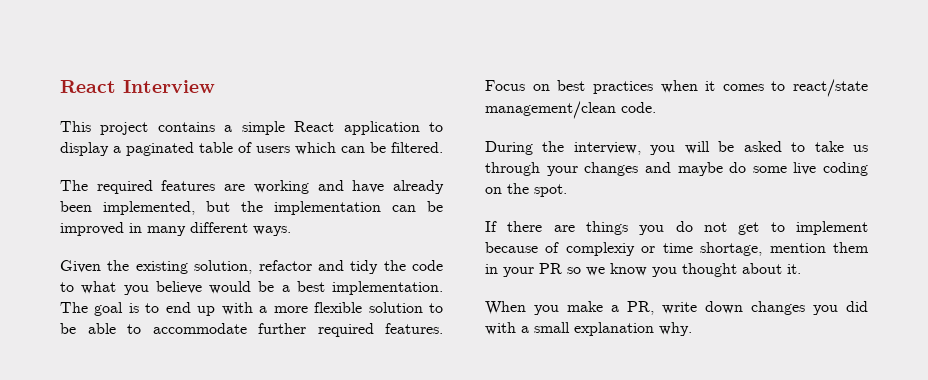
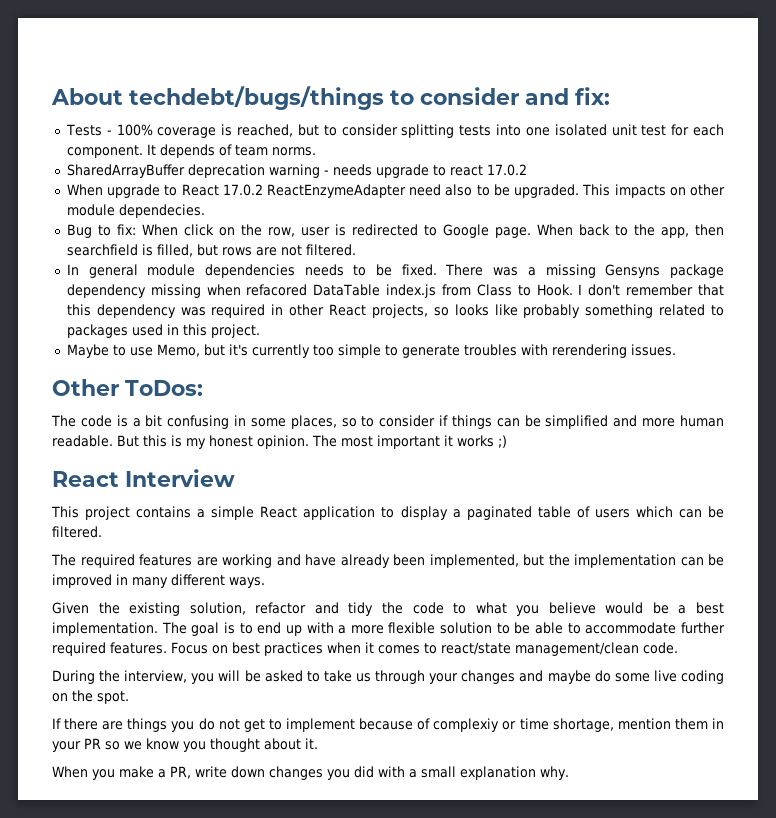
(60, 86) none -> [51,86,610,110] [65,124,725,138] [66,144,316,158] [66,164,527,178] [66,184,726,198] [66,204,205,218] [66,224,724,238] [66,244,356,257] [66,264,724,278] [66,284,724,298] [66,304,724,318] [66,324,260,338] [66,344,676,358] [52,379,203,396] [51,415,725,429] [52,435,507,449] About techdebt/bugs/things to consider and fix: // Tests - 100% coverage is reached, but to consider splitting tests into one isolated unit test for each component. It depends of team norms. // SharedArrayBuffer deprecation warning - needs upgrade to react 17.0.2 // When upgrade to React 17.0.2 ReactEnzymeAdapter need also to be upgraded. This impacts on other module dependecies. // Bug to fix: When click on the row, user is redirected to Google page. When back to the app, then searchfield is filled, but rows are not filtered. // In general module dependencies needs to be fixed. There was a missing Gensyns package dependency missing when refacored DataTable index.js from Class to Hook. I don't remember that this dependency was required in other React projects, so looks like probably something related to packages used in this project. // Maybe to use Memo, but it's currently too simple to generate troubles with rerendering issues. // Other ToDos: // The code is a bit confusing in some places, so to consider if things can be simplified and more human readable. But this is my honest opinion. The most important it works ;) //

